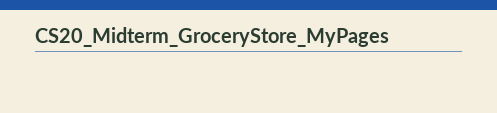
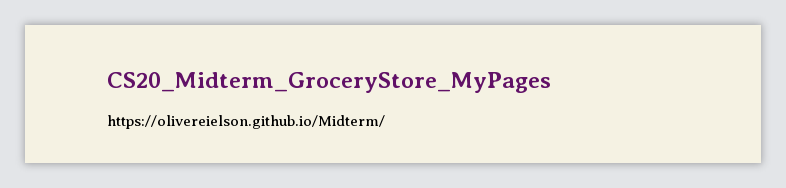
(389, 37) none -> [107,115,385,129] // https://olivereielson.github.io/Midterm/

